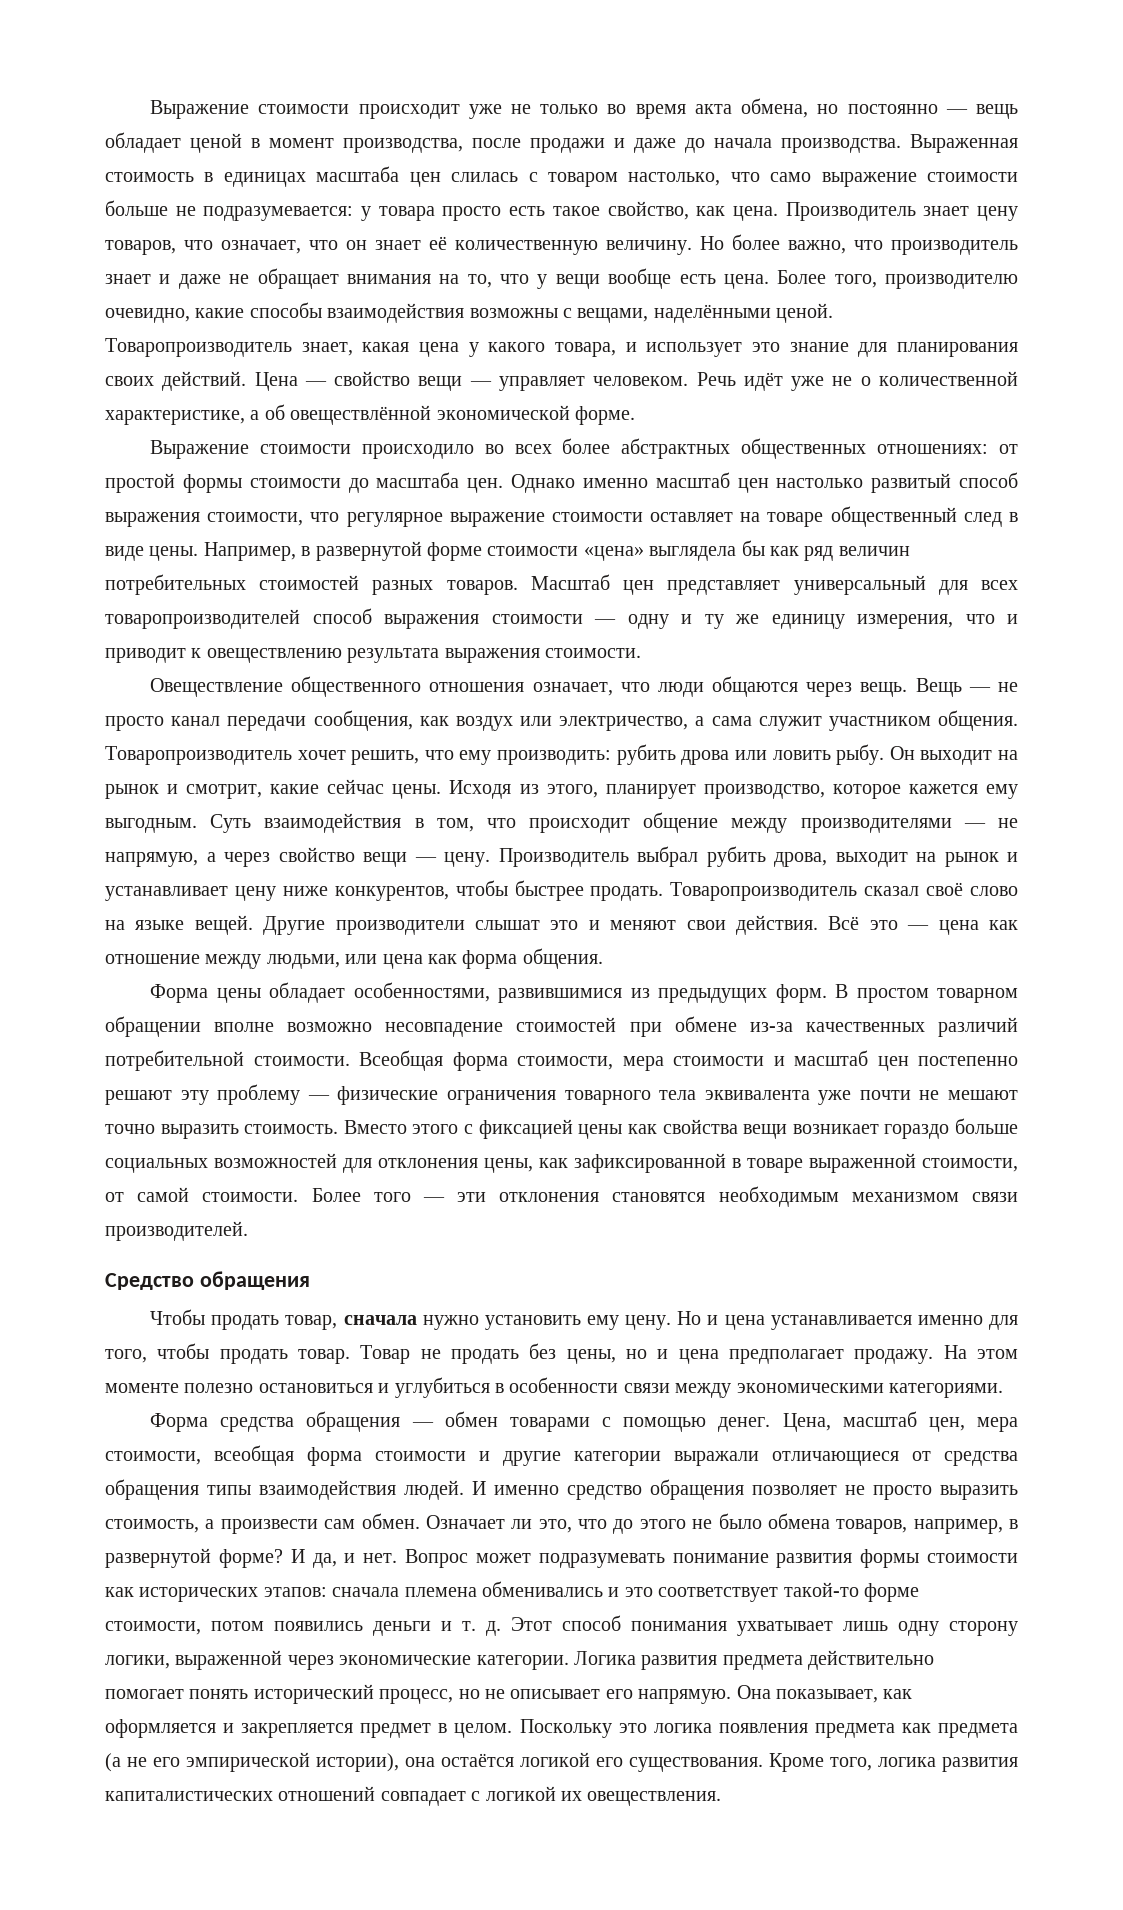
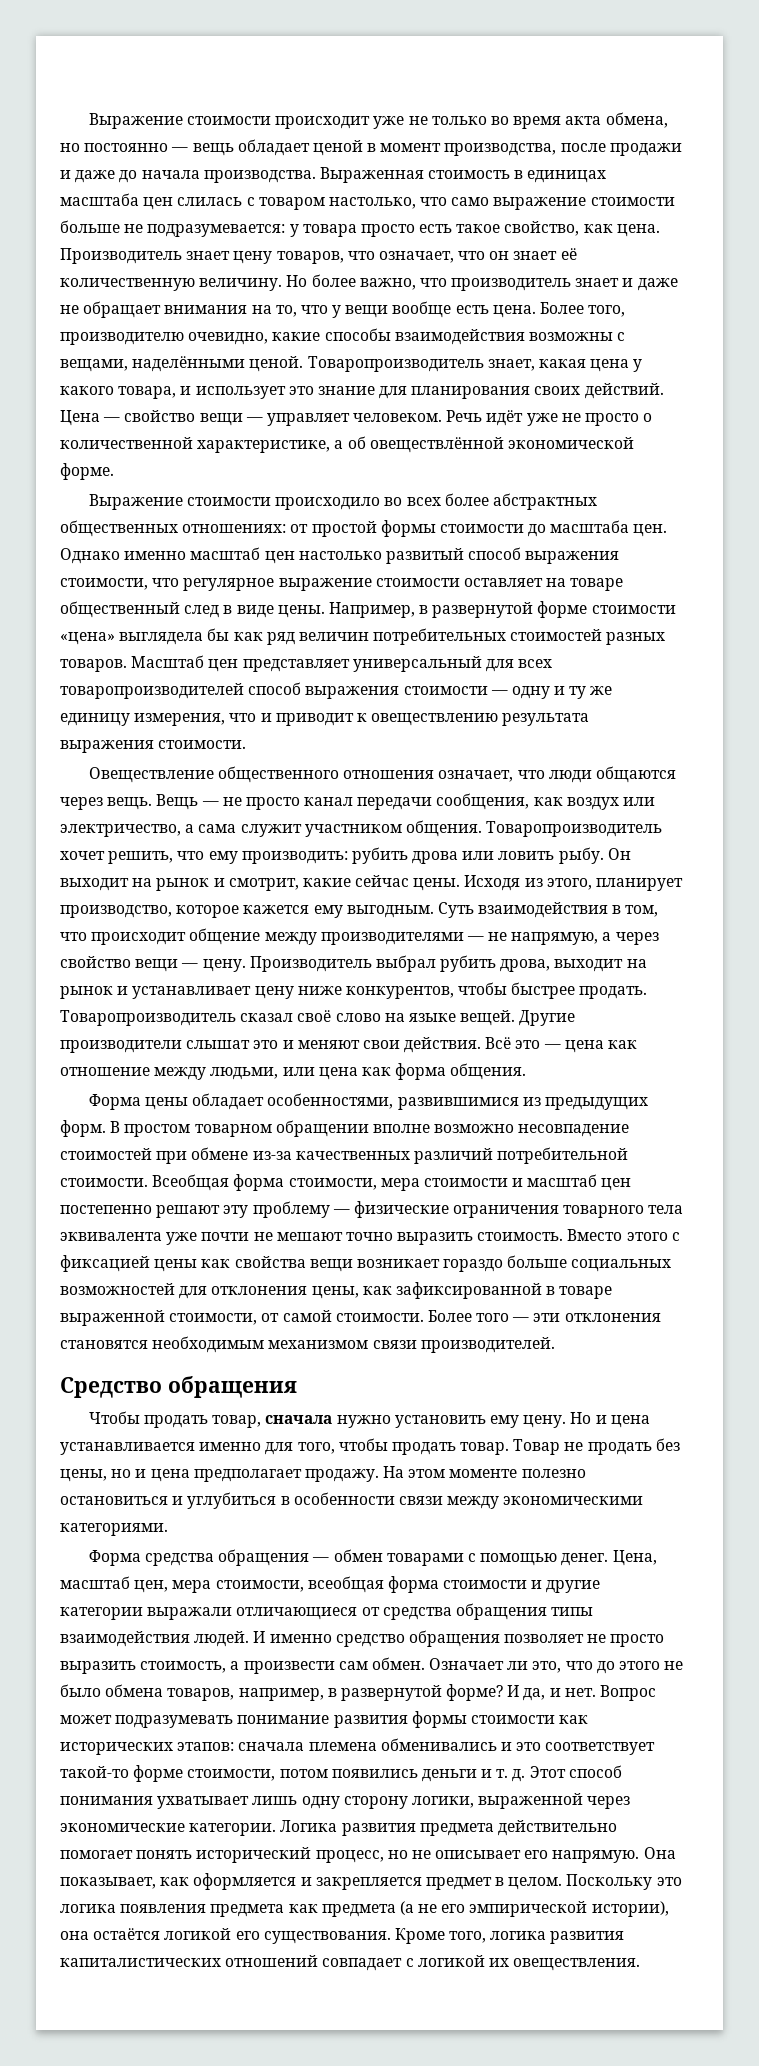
(853, 381) none -> [585,413,640,426] просто

